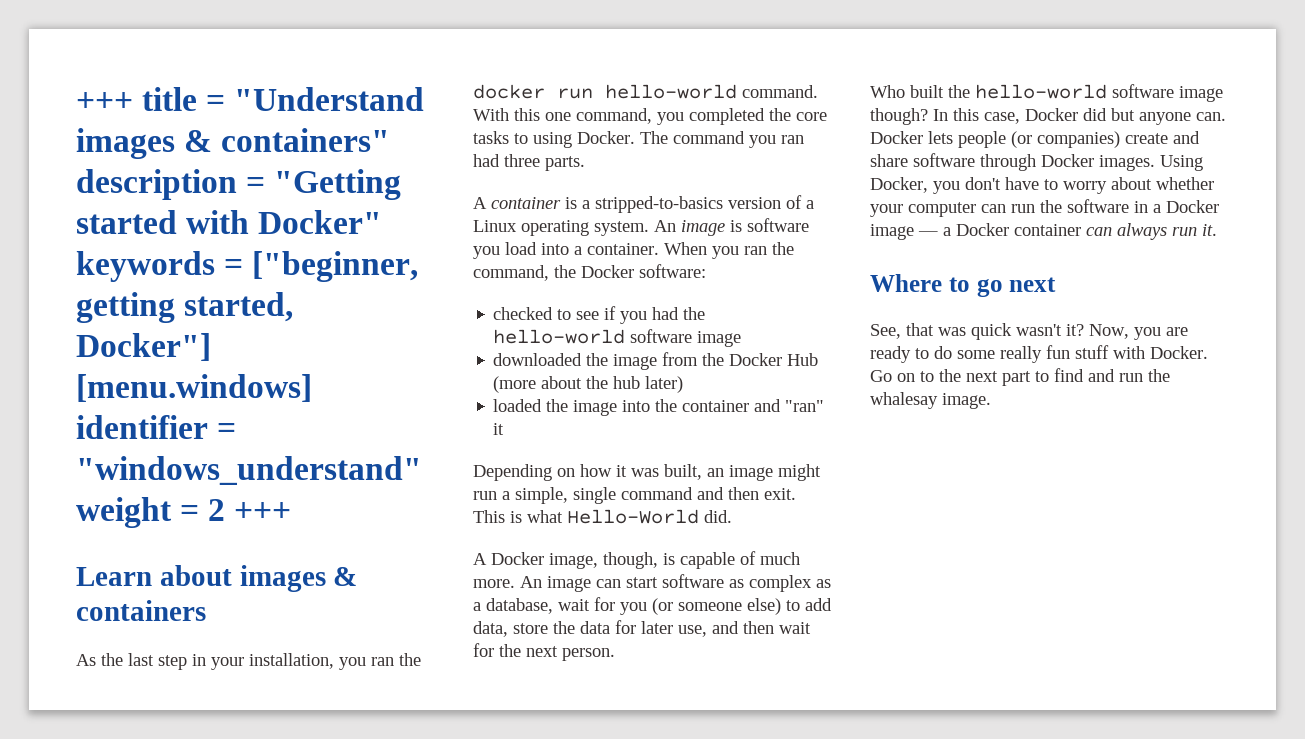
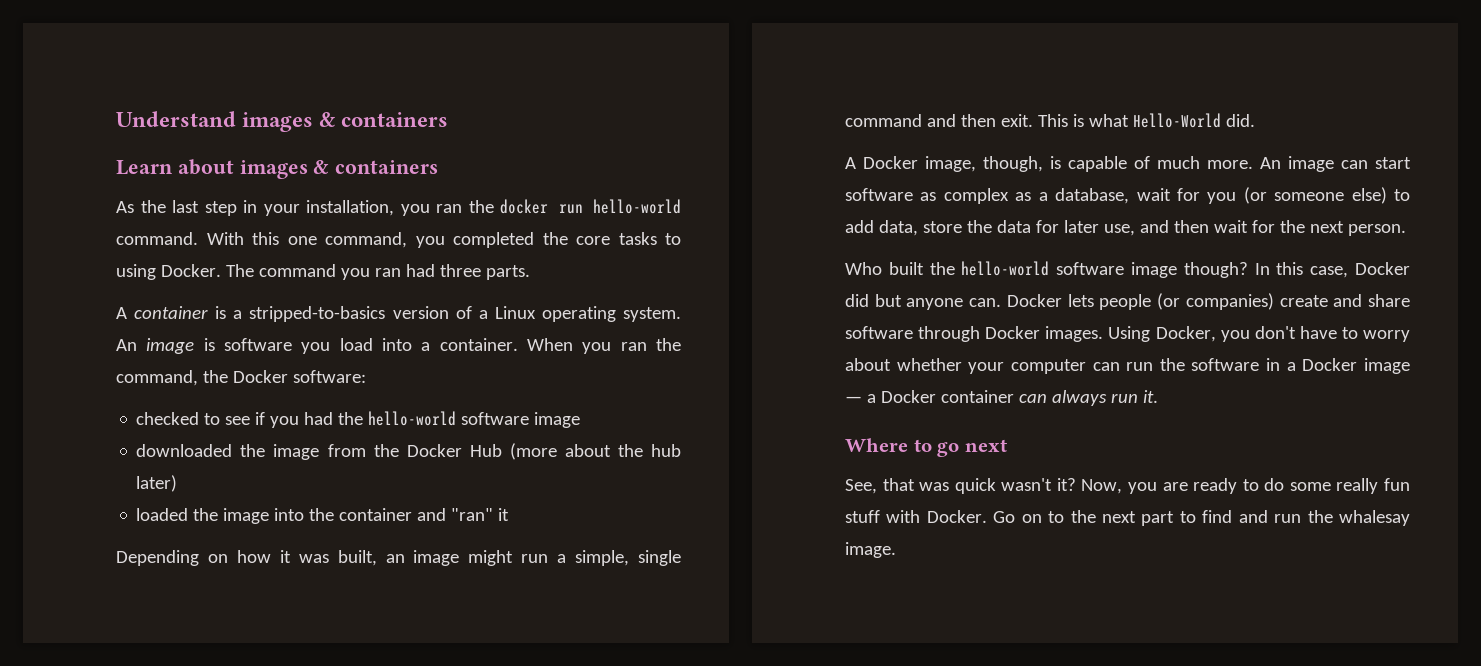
[76,87,425,111] [76,128,391,159] [76,169,402,200] [76,210,383,234] [76,251,419,282] [76,292,294,323] [76,333,211,361] [76,374,312,402] [76,415,237,439] [76,456,422,485] [76,497,292,528] +++ title = "Understand images & containers" description = "Getting started with Docker" keywords = ["beginner, getting started, Docker"] [menu.windows] identifier = "windows_understand" weight = 2 +++ -> [116,111,449,132] Understand images & containers

